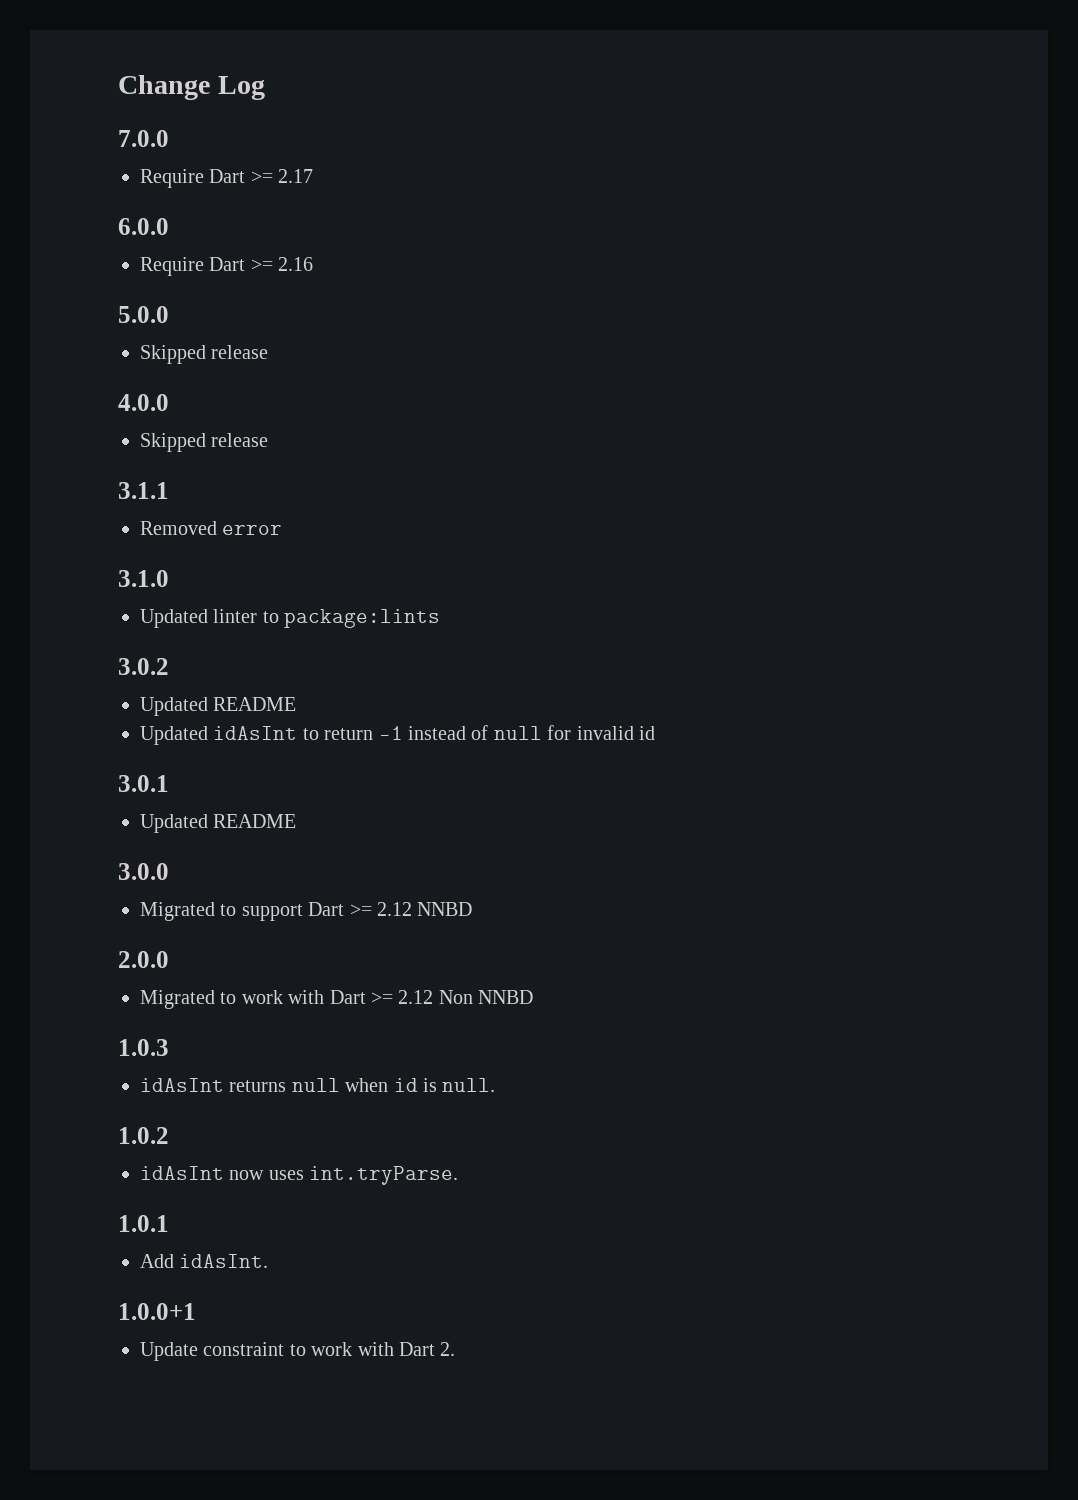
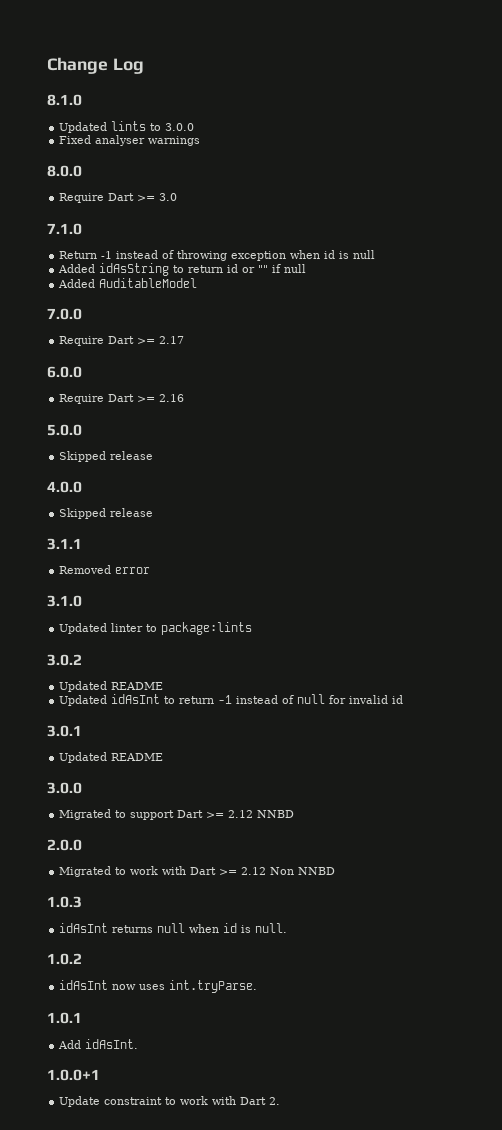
(265, 88) none -> [47,94,82,106] [59,121,195,133] [59,135,201,146] [47,165,82,177] [59,193,178,203] [47,223,82,235] [59,250,376,261] [58,263,307,276] [58,278,198,288] // 8.1.0 // Updated lints to 3.0.0 // Fixed analyser warnings // 8.0.0 // Require Dart >= 3.0 // 7.1.0 // Return -1 instead of throwing exception when id is null // Added idAsString to return id or "" if null // Added AuditableModel

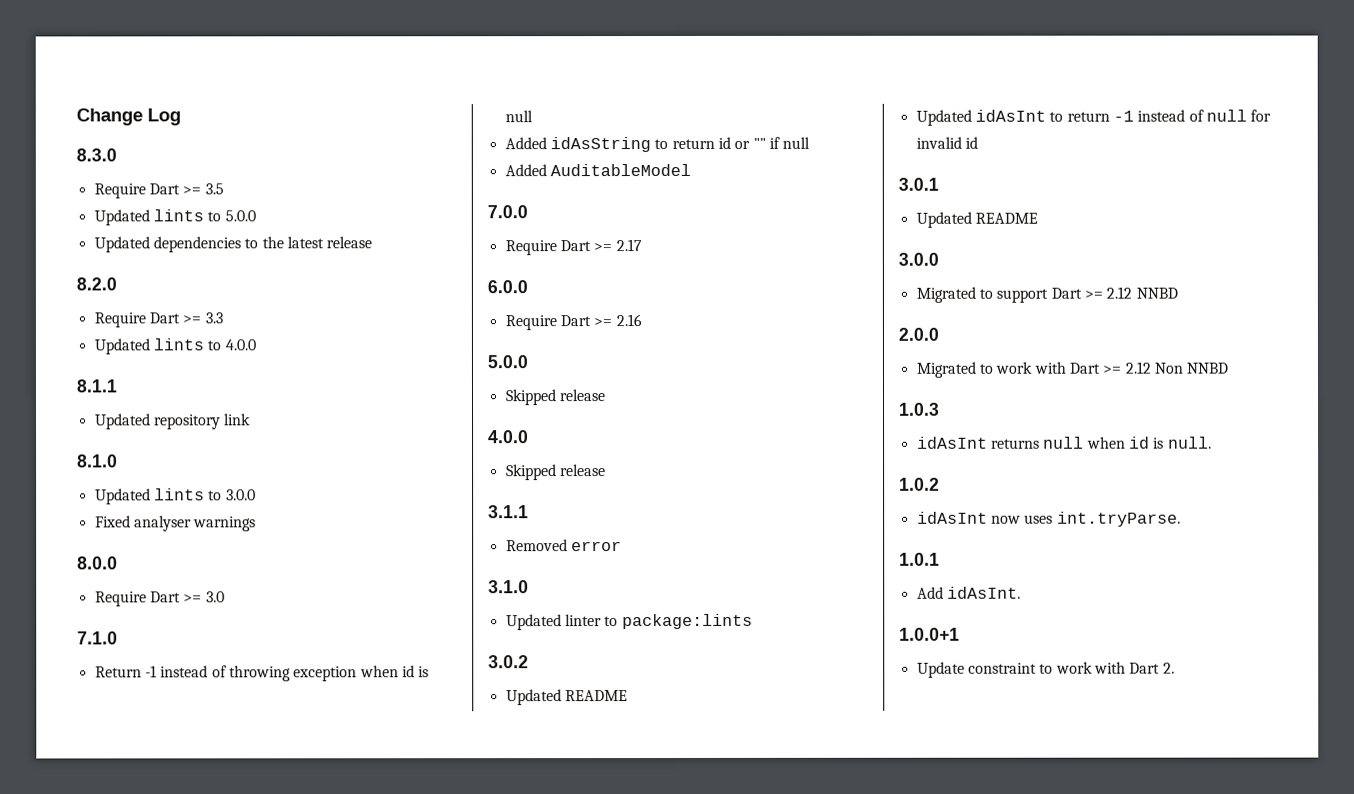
(144, 66) none -> [76,148,117,162] [93,183,224,199] [93,209,256,226] [93,236,373,253] [76,277,117,291] [93,312,223,328] [93,338,256,355] [76,379,117,393] [94,413,252,430] // 8.3.0 // Require Dart >= 3.5 // Updated lints to 5.0.0 // Updated dependencies to the latest release // 8.2.0 // Require Dart >= 3.3 // Updated lints to 4.0.0 // 8.1.1 // Updated repository link

